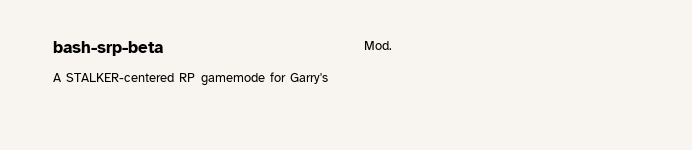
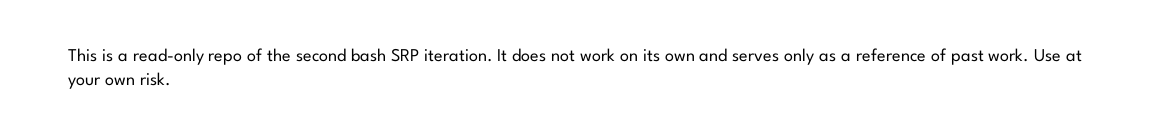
[53,41,163,56] [53,72,328,86] [364,41,392,50] bash-srp-beta // A STALKER-centered RP gamemode for Garry's Mod. -> [68,48,1083,65] [68,72,171,89] This is a read-only repo of the second bash SRP iteration. It does not work on its own and serves only as a reference of past work. Use at your own risk.

